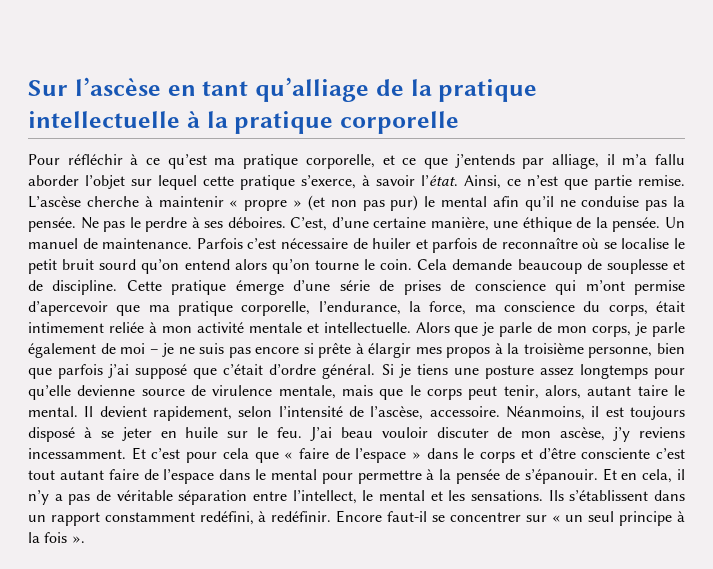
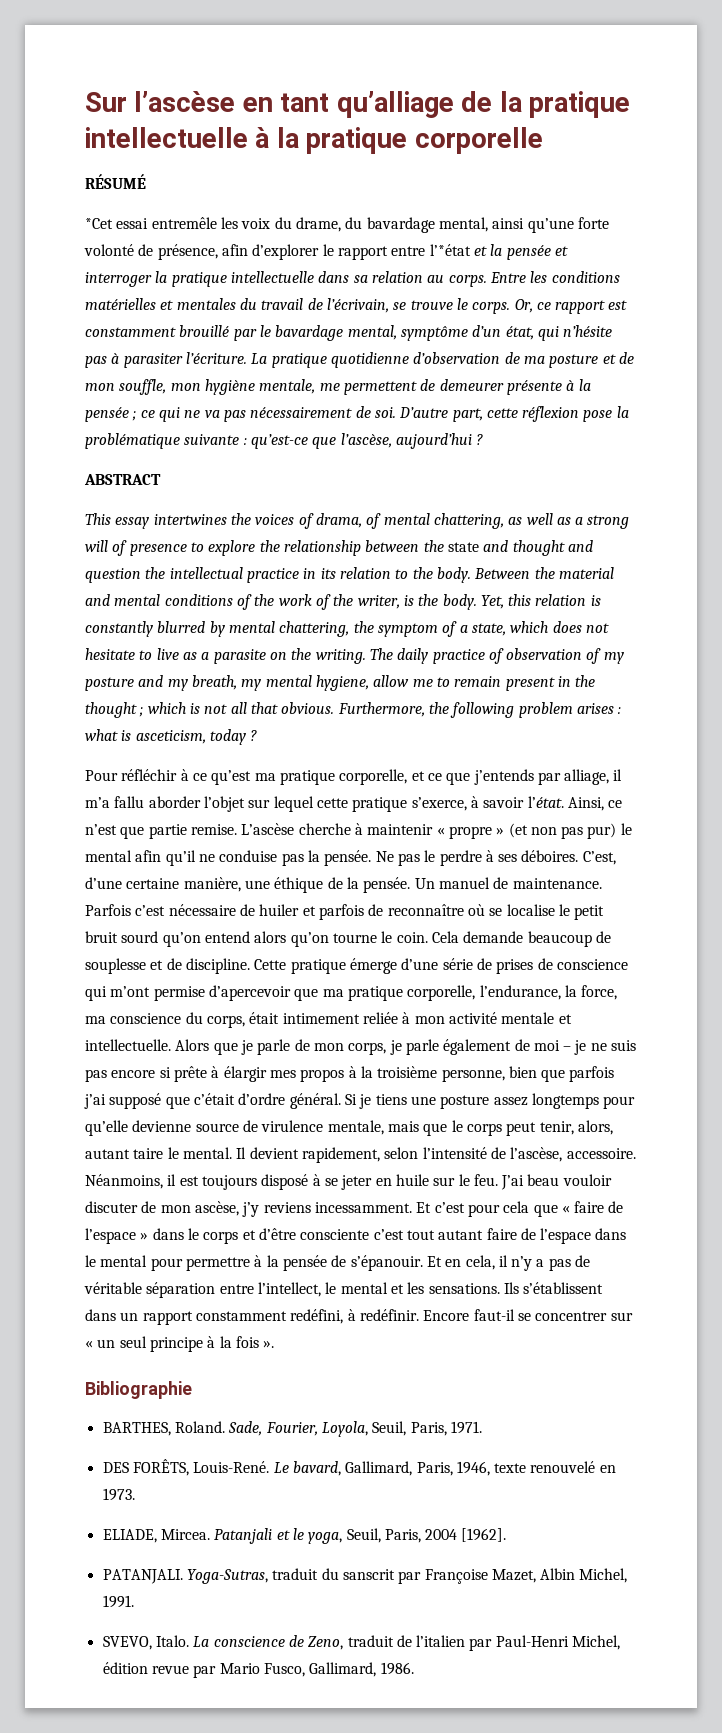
(459, 122) none -> [85,174,146,189] [85,217,609,233] [84,244,568,260] [85,271,620,287] [85,298,628,314] [85,325,613,341] [85,352,634,368] [85,379,591,395] [85,406,629,422] [85,433,484,449] [84,474,161,485] [85,513,630,529] [85,540,593,556] [85,567,614,583] [85,594,601,610] [85,621,609,637] [85,648,624,664] [85,675,596,691] [85,702,622,718] [85,729,258,745] // RÉSUMÉ // *Cet essai entremêle les voix du drame, du bavardage mental, ainsi qu’une forte volonté de présence, afin d’explorer le rapport entre l’*état et la pensée et interroger la pratique intellectuelle dans sa relation au corps. Entre les conditions matérielles et mentales du travail de l’écrivain, se trouve le corps. Or, ce rapport est constamment brouillé par le bavardage mental, symptôme d’un état, qui n’hésite pas à parasiter l’écriture. La pratique quotidienne d’observation de ma posture et de mon souffle, mon hygiène mentale, me permettent de demeurer présente à la pensée ; ce qui ne va pas nécessairement de soi. D’autre part, cette réflexion pose la problématique suivante : qu’est-ce que l’ascèse, aujourd’hui ? // ABSTRACT // This essay intertwines the voices of drama, of mental chattering, as well as a strong will of presence to explore the relationship between the state and thought and question the intellectual practice in its relation to the body. Between the material and mental conditions of the work of the writer, is the body. Yet, this relation is constantly blurred by mental chattering, the symptom of a state, which does not hesitate to live as a parasite on the writing. The daily practice of observation of my posture and my breath, my mental hygiene, allow me to remain present in the thought ; which is not all that obvious. Furthermore, the following problem arises : what is asceticism, today ?
(85, 539) none -> [85,1381,192,1399] [102,1421,482,1437] [102,1459,616,1476] [102,1488,135,1501] [102,1528,507,1544] [102,1568,628,1584] [102,1595,134,1608] [102,1635,621,1651] [102,1662,414,1678] // Bibliographie // BARTHES, Roland. Sade, Fourier, Loyola, Seuil, Paris, 1971. // DES FORÊTS, Louis-René. Le bavard, Gallimard, Paris, 1946, texte renouvelé en 1973. // ELIADE, Mircea. Patanjali et le yoga, Seuil, Paris, 2004 [1962]. // PATANJALI. Yoga-Sutras, traduit du sanscrit par Françoise Mazet, Albin Michel, 1991. // SVEVO, Italo. La conscience de Zeno, traduit de l’italien par Paul-Henri Michel, édition revue par Mario Fusco, Gallimard, 1986.

